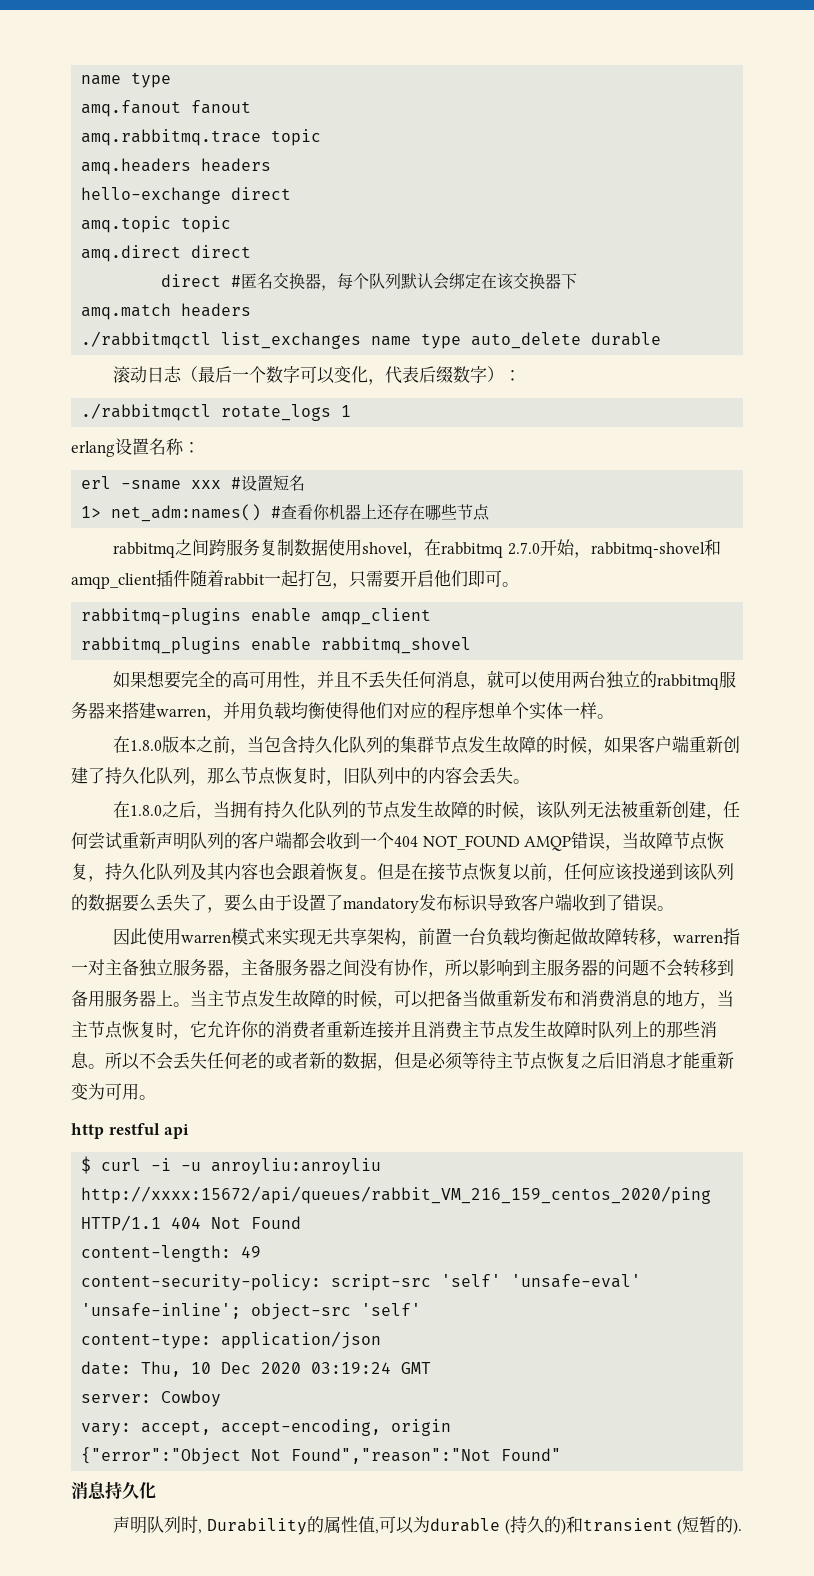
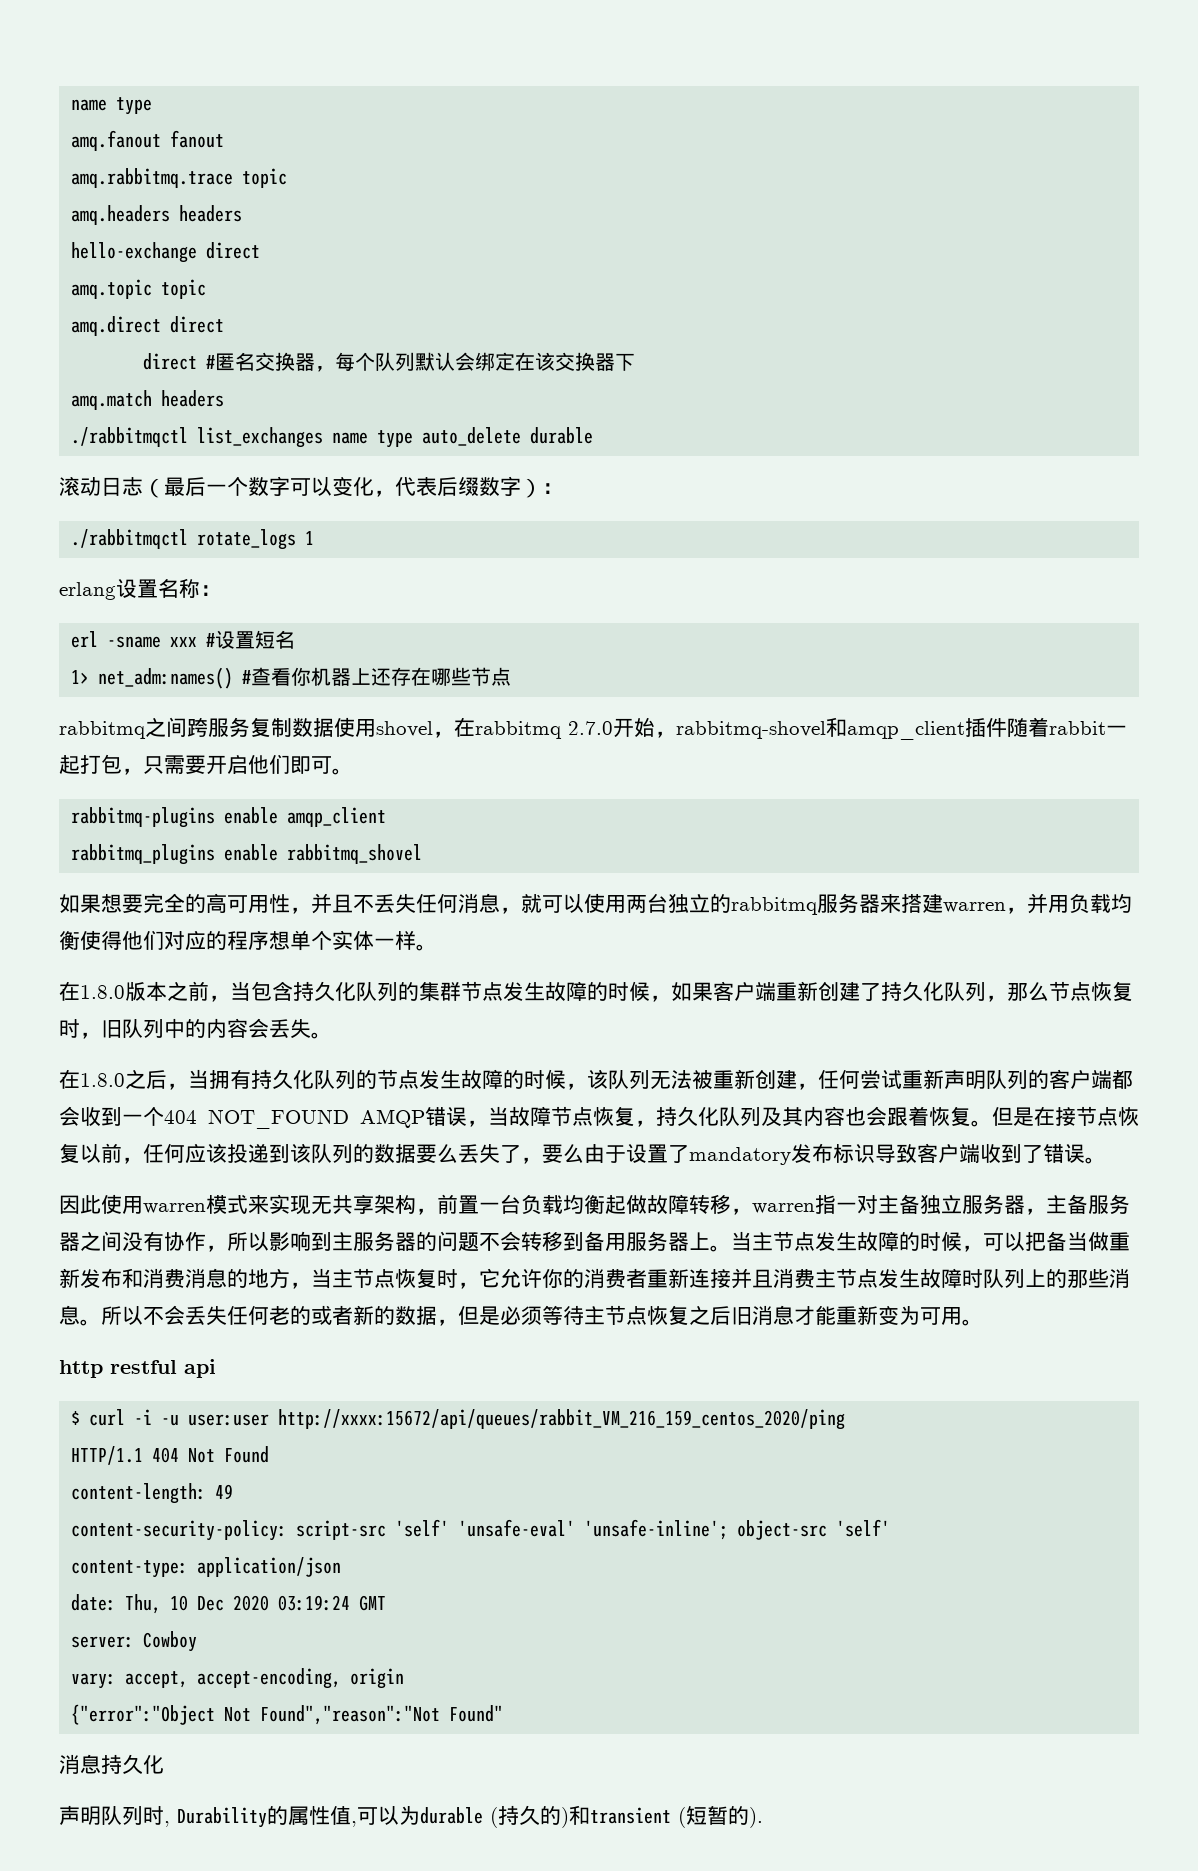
[211,1158,382,1175] anroyliu:anroyliu -> [188,1414,270,1426] user:user

